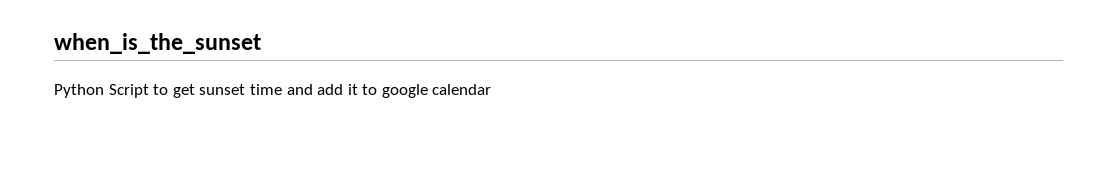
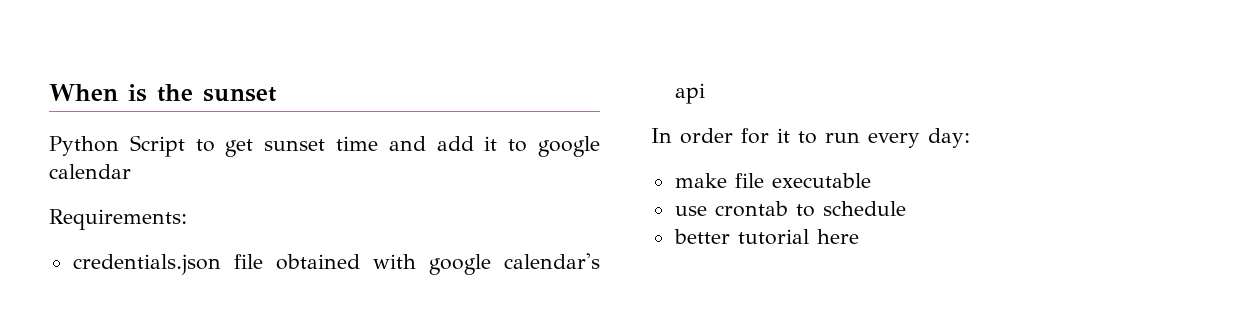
[54,33,261,54] when_is_the_sunset -> [49,84,277,102] When is the sunset
(492, 89) none -> [49,209,187,230] [72,253,600,275] [674,83,705,104] [651,128,970,148] [674,173,871,188] [674,201,906,217] [673,229,859,245] // Requirements: // credentials.json file obtained with google calendar's api // In order for it to run every day: // make file executable // use crontab to schedule // better tutorial here

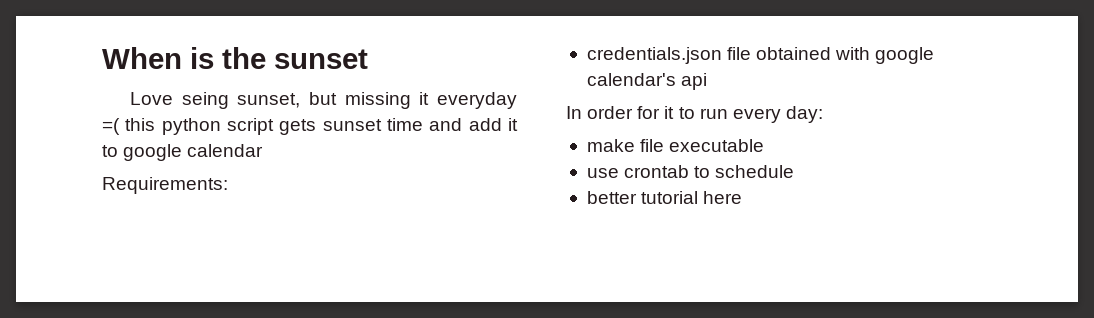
[49,135,254,157] Python Script to get -> [129,92,517,109] [102,118,317,135] Love seing sunset, but missing it everyday =( this python script gets

